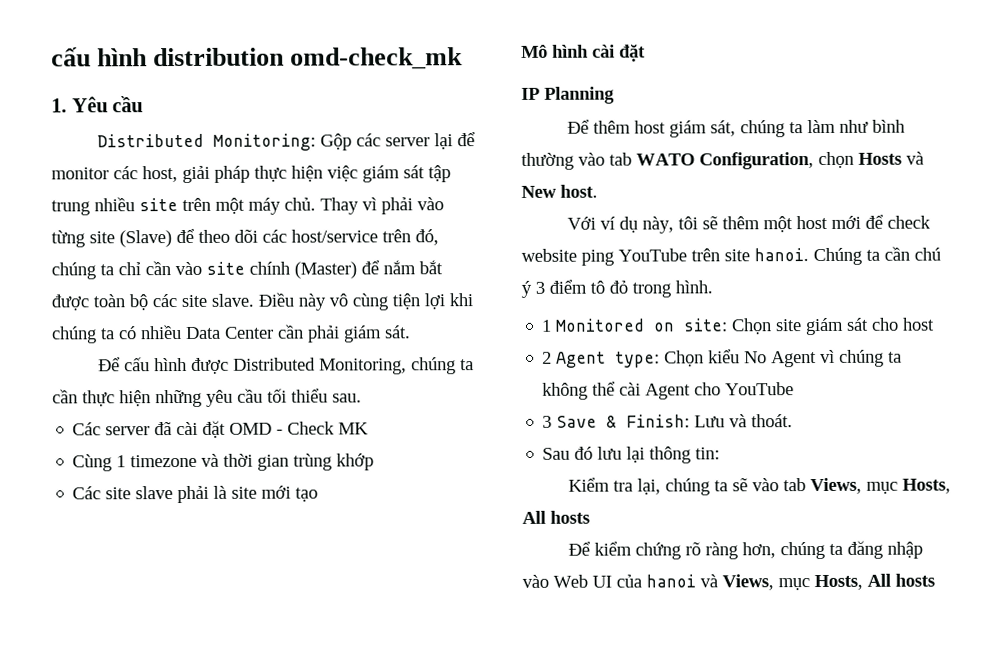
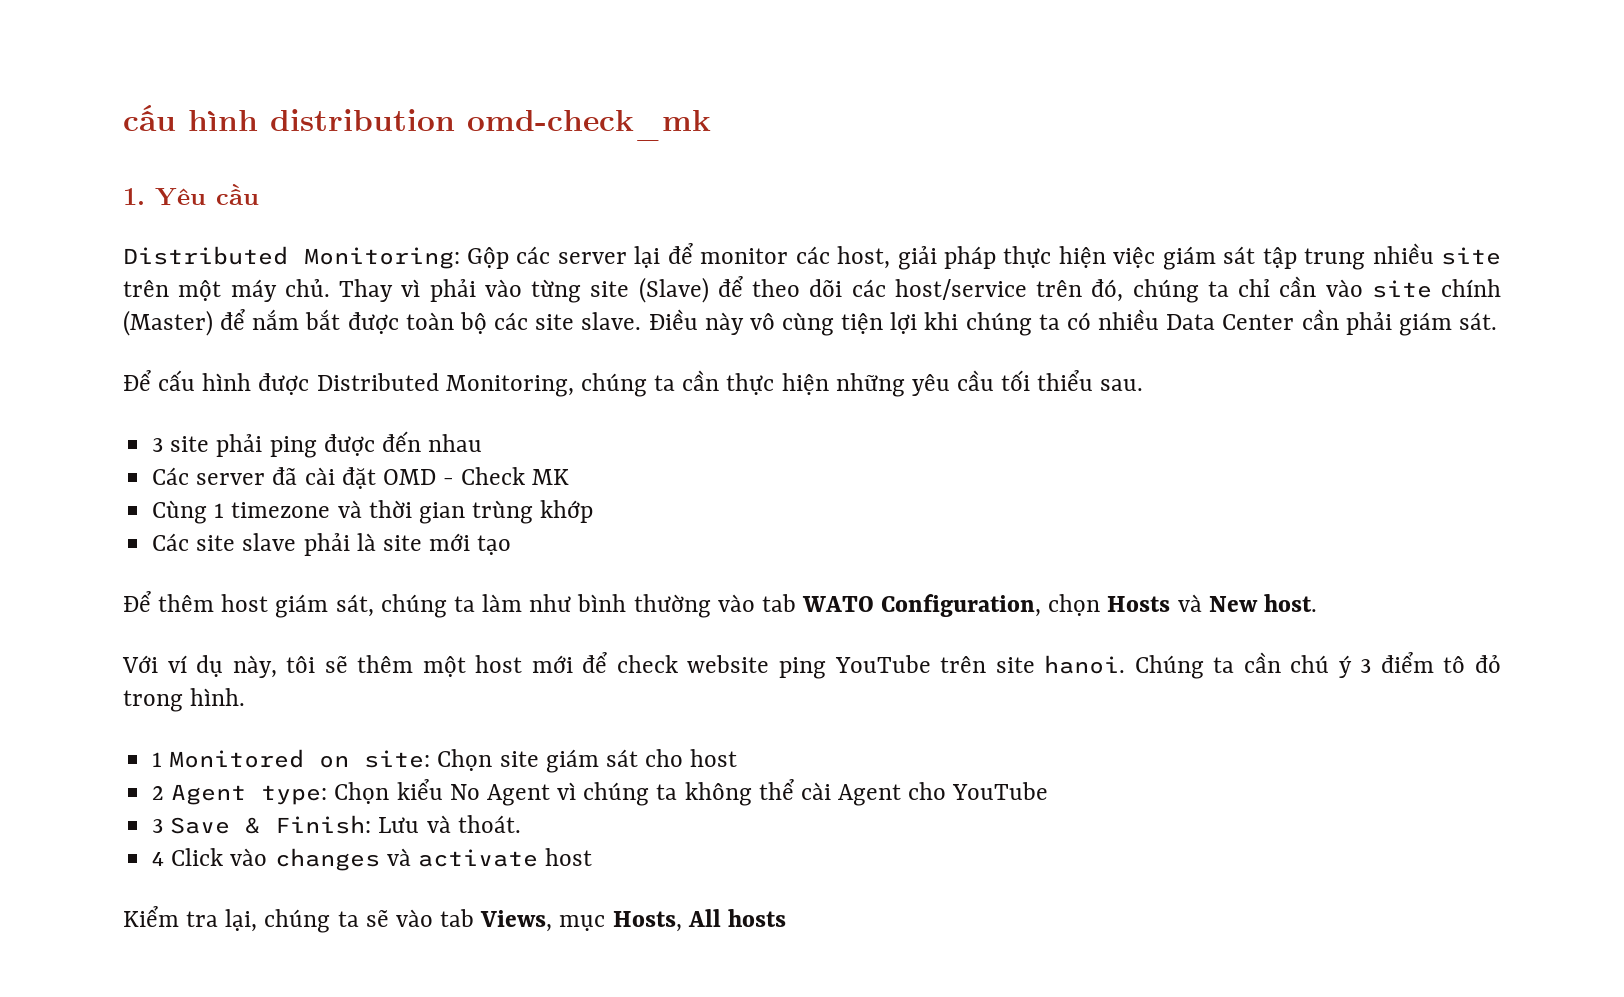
(362, 398) none -> [152,431,483,458] // 3 site phải ping được đến nhau
[521,44,646,62] [521,86,615,104] // Mô hình cài đặt // IP Planning -> (512, 545) none
[542,446,721,464] Sau đó lưu lại thông tin: -> [152,848,593,871] 4 Click vào changes và activate host
[567,540,923,560] [522,573,935,591] // Để kiểm chứng rõ ràng hơn, chúng ta đăng nhập vào Web UI của hanoi và Views, mục Hosts, All hosts -> (786, 918) none

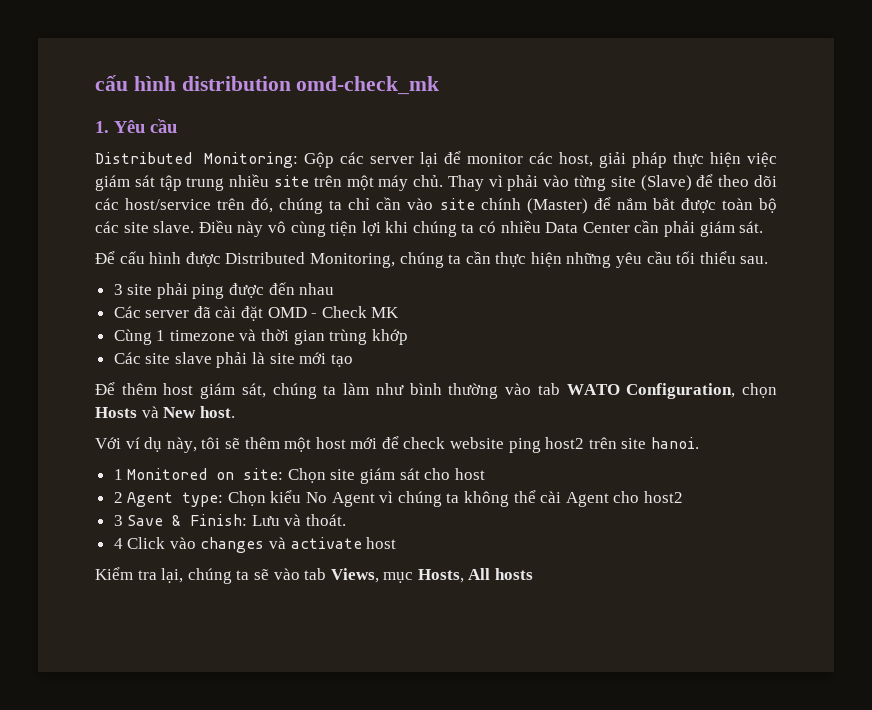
[834,655,931,673] YouTube -> [545,437,585,449] host2
[1134,652,1501,679] [123,688,246,712] Chúng ta cần chú ý 3 điểm tô đỏ trong hình. -> (700, 443) none
[952,782,1049,800] YouTube -> [643,491,683,503] host2

